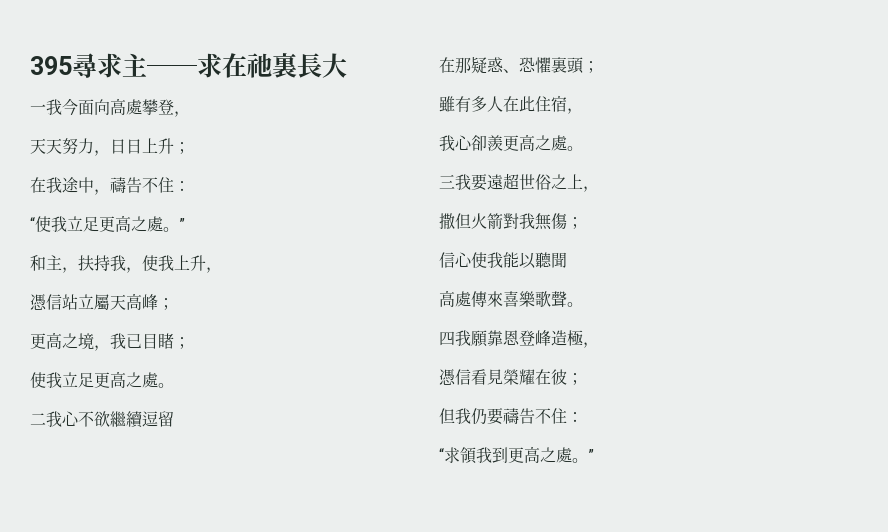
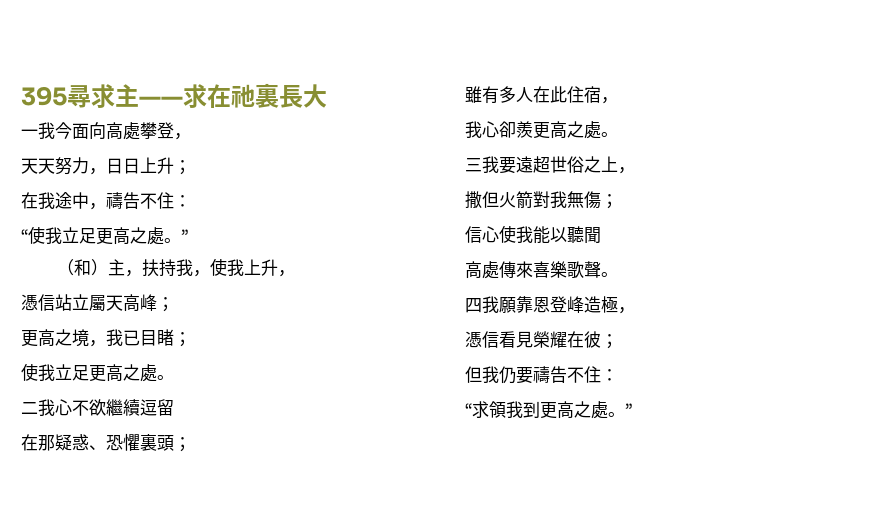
[147,65,197,75] ── -> [139,96,183,105] ——
[30,255,46,271] 和 -> [56,259,108,276] （和）

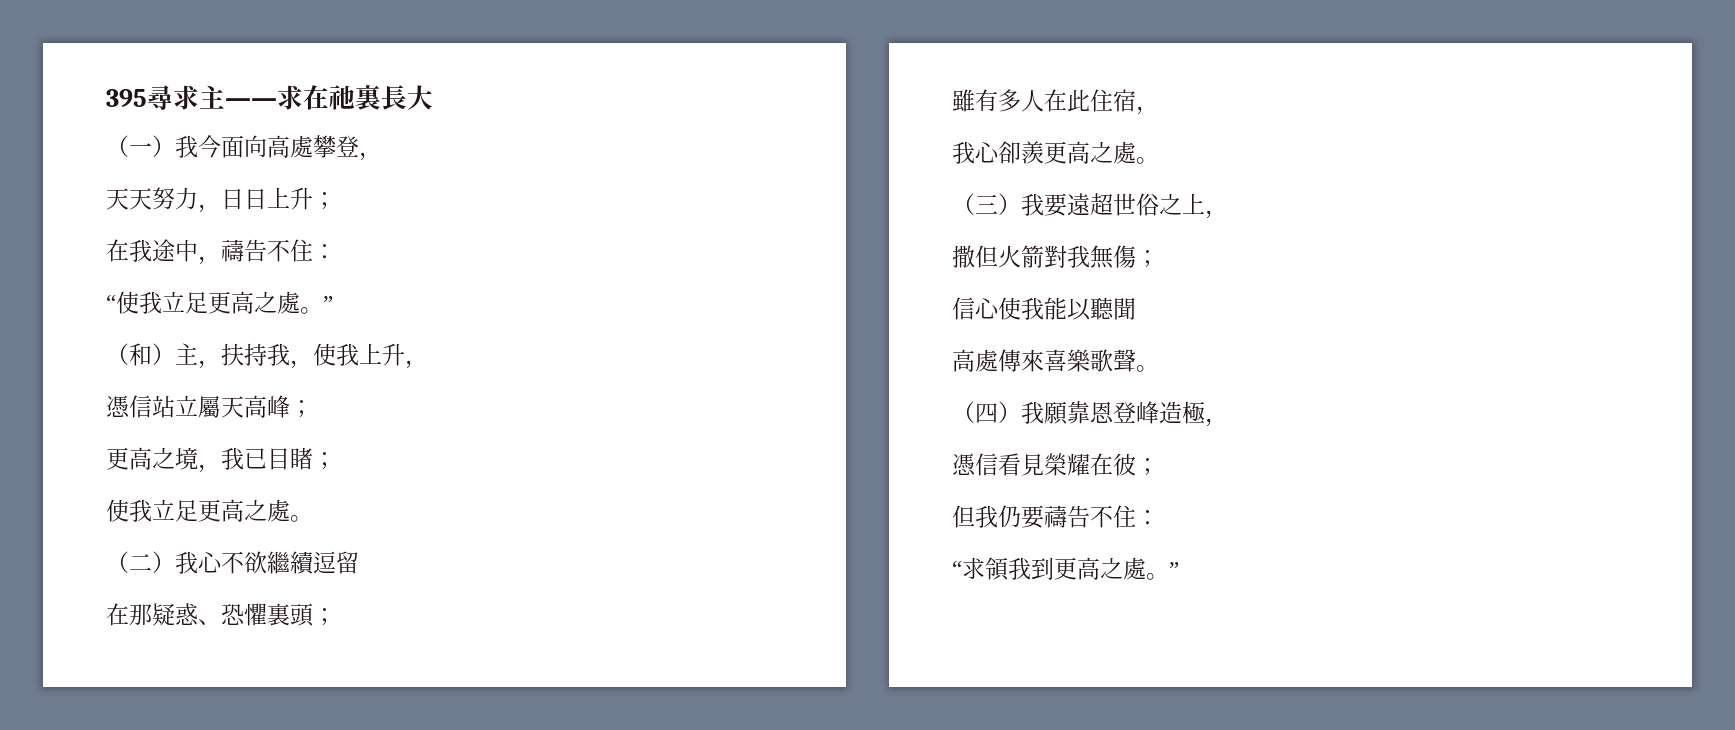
[21,129,38,137] 一 -> [106,135,175,157] （一）
[21,402,38,414] 二 -> [106,551,175,573] （二）
[465,158,482,172] 三 -> [952,193,1021,215] （三）
[465,298,482,313] 四 -> [952,401,1021,423] （四）

